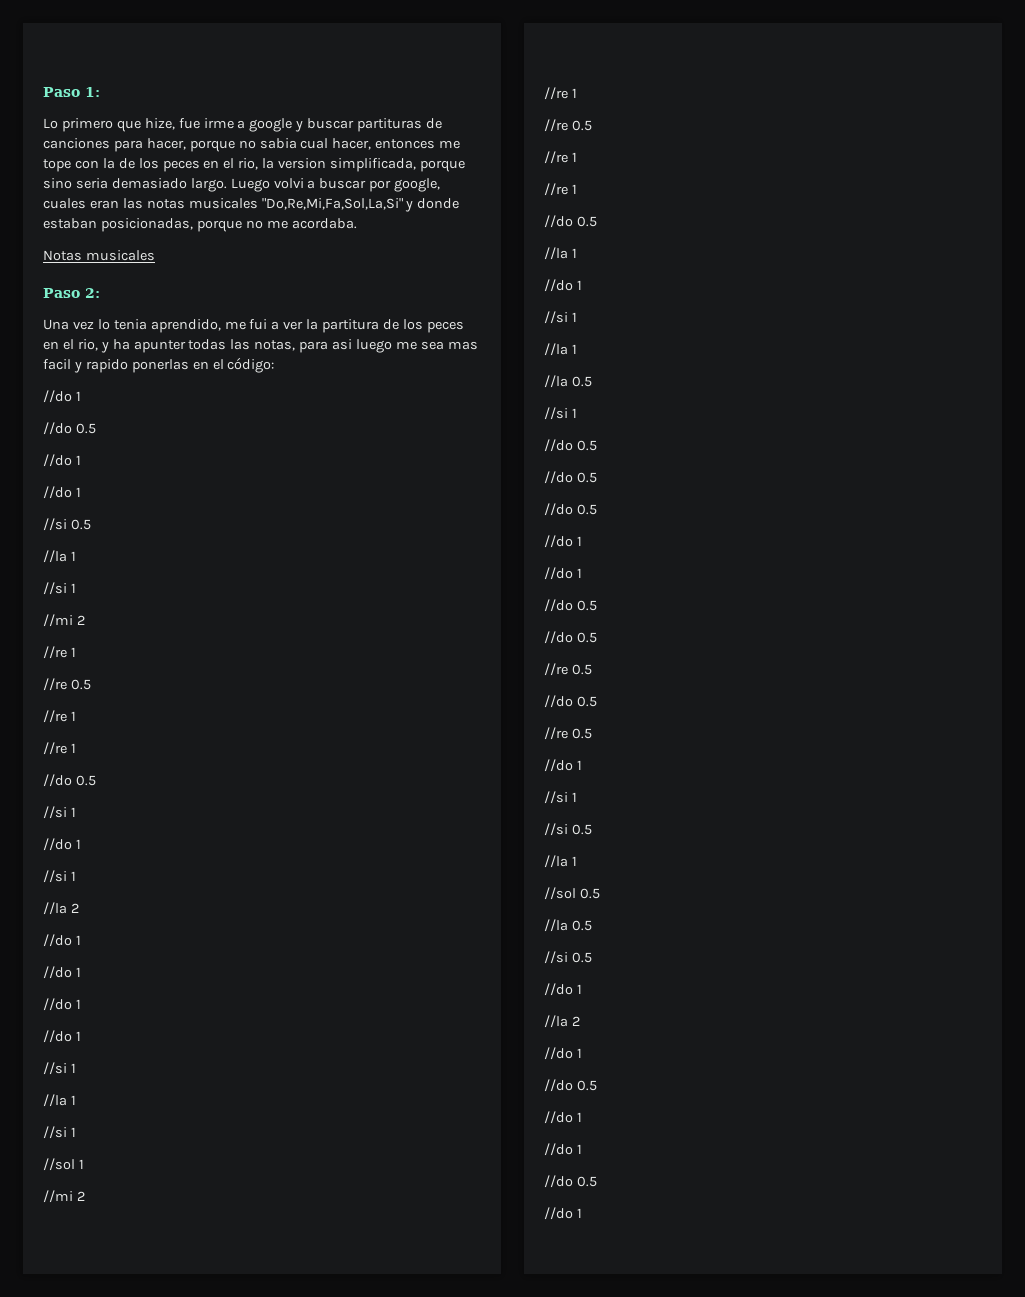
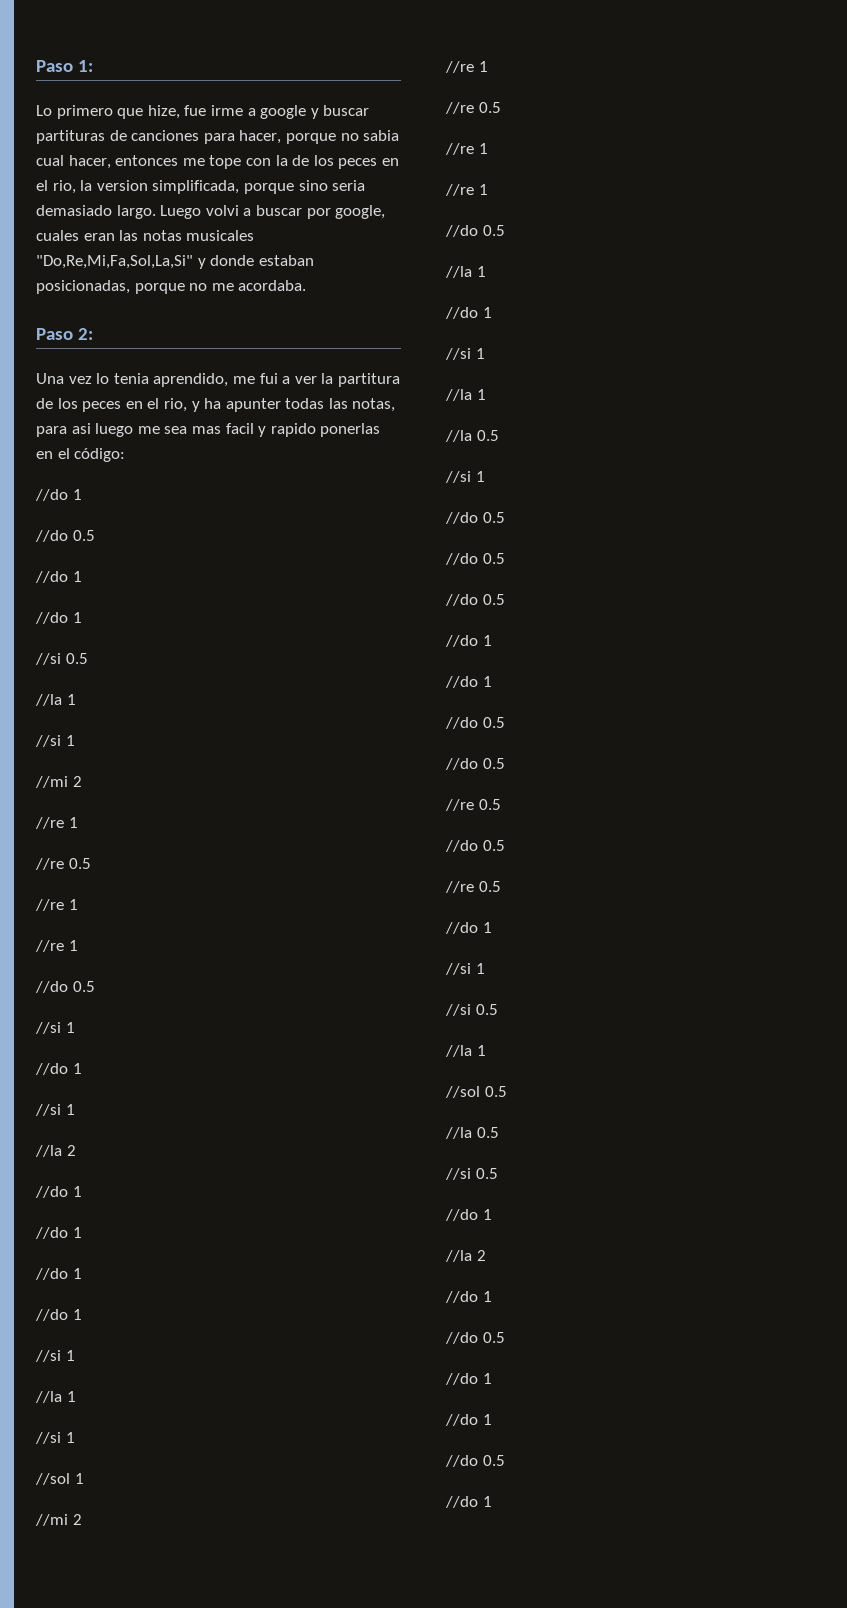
[43,250,155,261] // Notas musicales -> (307, 285) none

